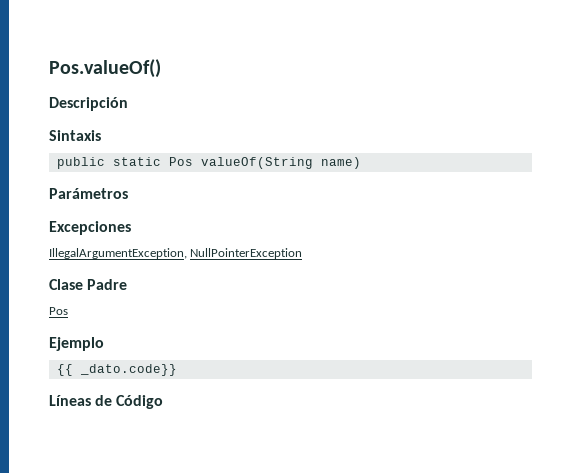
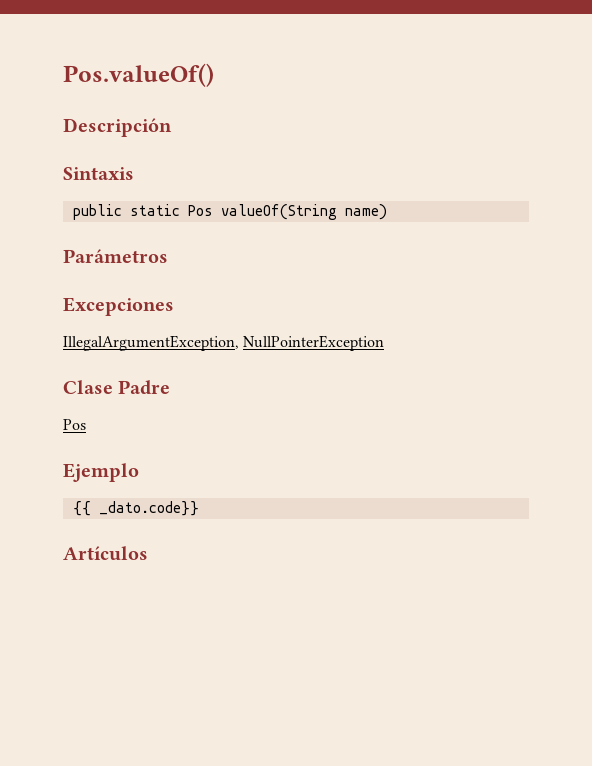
[49,395,164,409] Líneas de Código -> [63,546,148,561] Artículos

